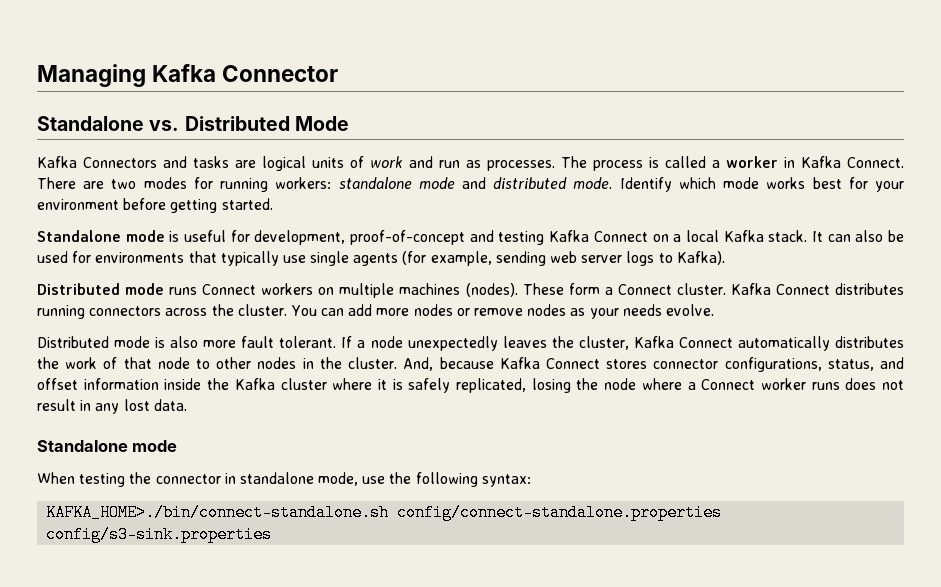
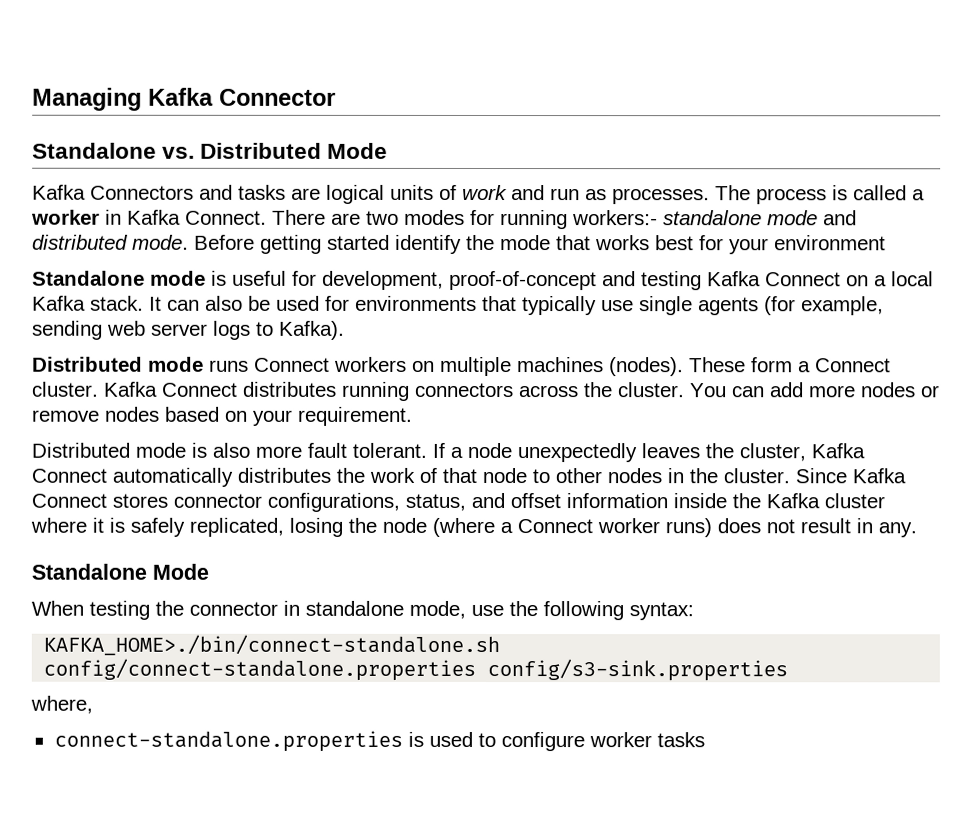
[275,177,332,189] workers: -> [572,210,658,226] workers:-
[619,177,760,192] Identify which mode -> [194,234,591,254] Before getting started identify the mode that
[123,198,273,213] before getting started. -> (886, 243) none
[570,304,714,319] as your needs evolve. -> [164,406,413,426] based on your requirement.
[403,357,494,371] And, because -> [795,468,847,484] Since
[641,378,682,390] where -> [432,517,495,538] (where
[811,382,840,390] runs -> [665,518,712,538] runs)
[95,399,187,414] [37,440,178,452] any lost data. // Standalone mode -> [878,522,917,538] [31,563,209,580] any. // Standalone Mode
(273, 534) none -> [30,695,93,714] [53,730,705,752] // where, // connect-standalone.properties is used to configure worker tasks

